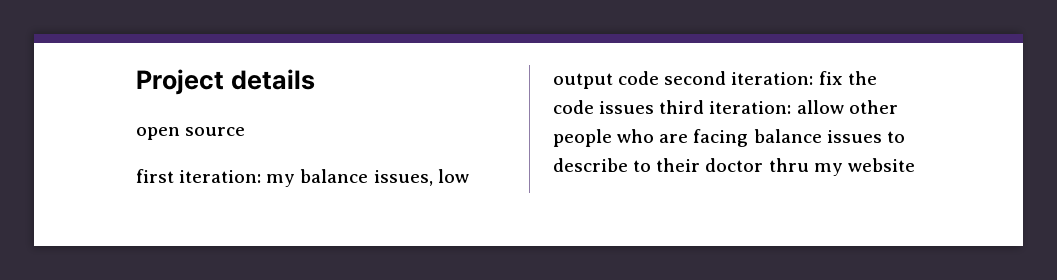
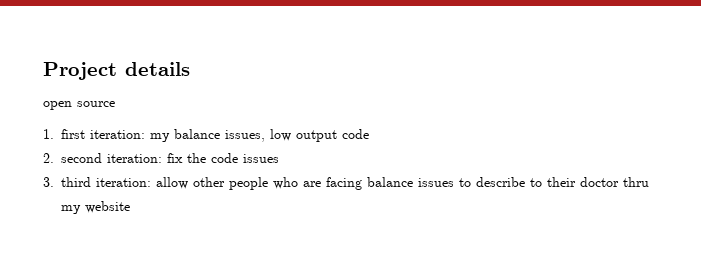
(246, 131) none -> [43,129,54,139] 1.
(660, 78) none -> [43,153,54,163] // 2.
(655, 107) none -> [43,177,54,187] // 3.

